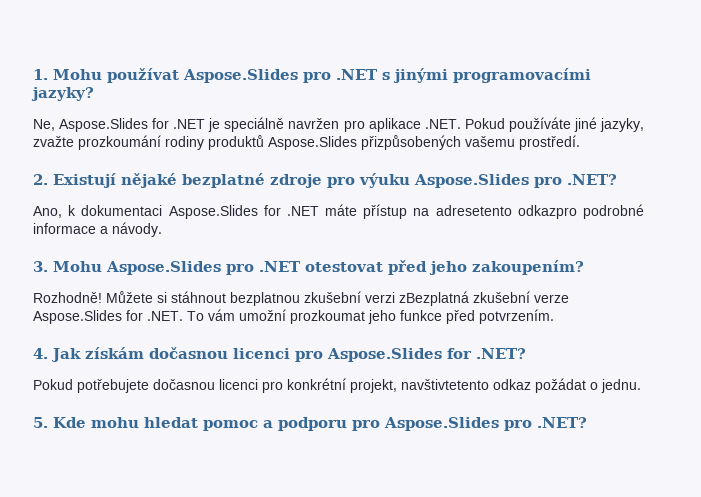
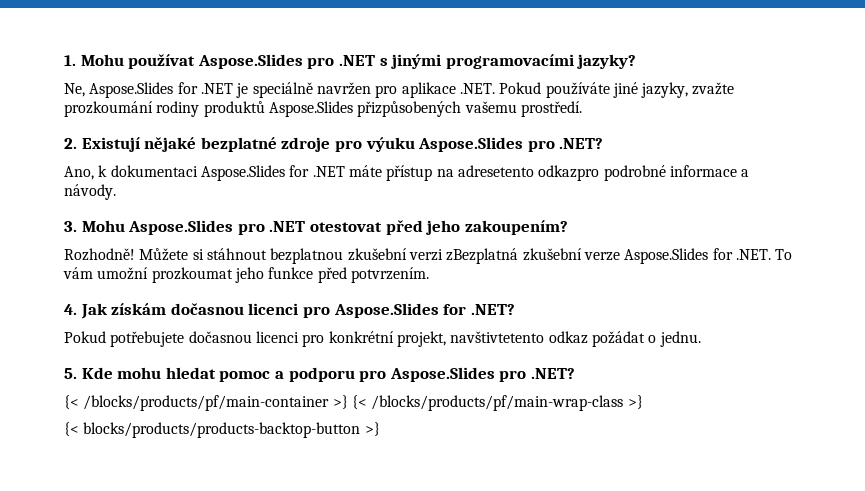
(587, 422) none -> [64,395,643,411] [64,422,380,438] // {< /blocks/products/pf/main-container >} {< /blocks/products/pf/main-wrap-class >} // {< blocks/products/products-backtop-button >}

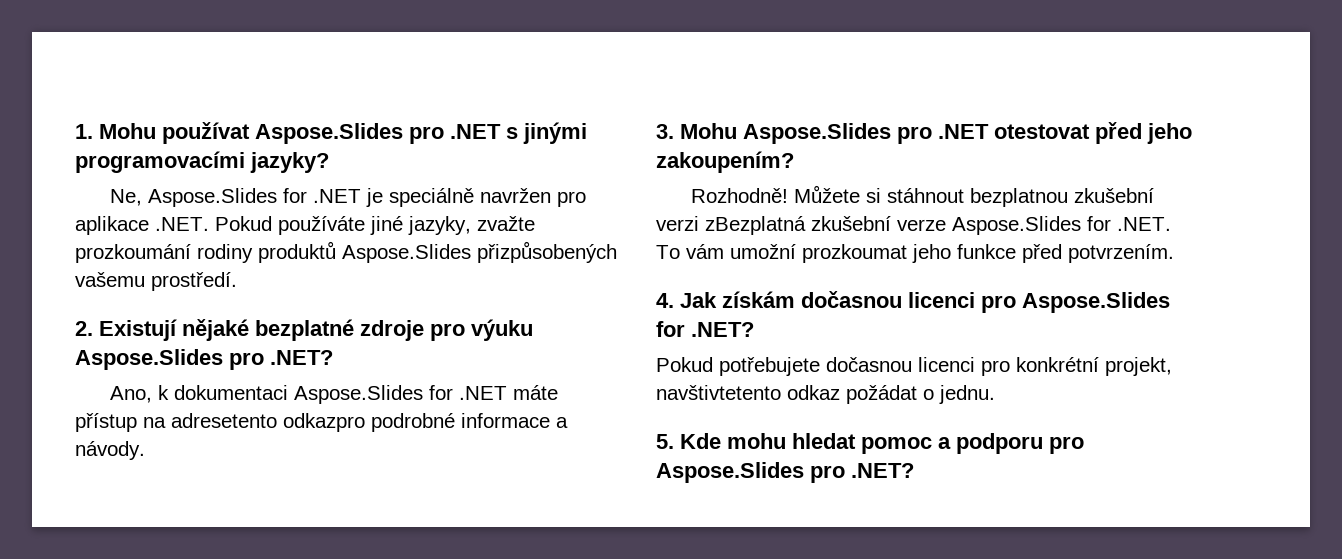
[64,395,643,411] [64,422,380,438] // {< /blocks/products/pf/main-container >} {< /blocks/products/pf/main-wrap-class >} // {< blocks/products/products-backtop-button >} -> (914, 470) none

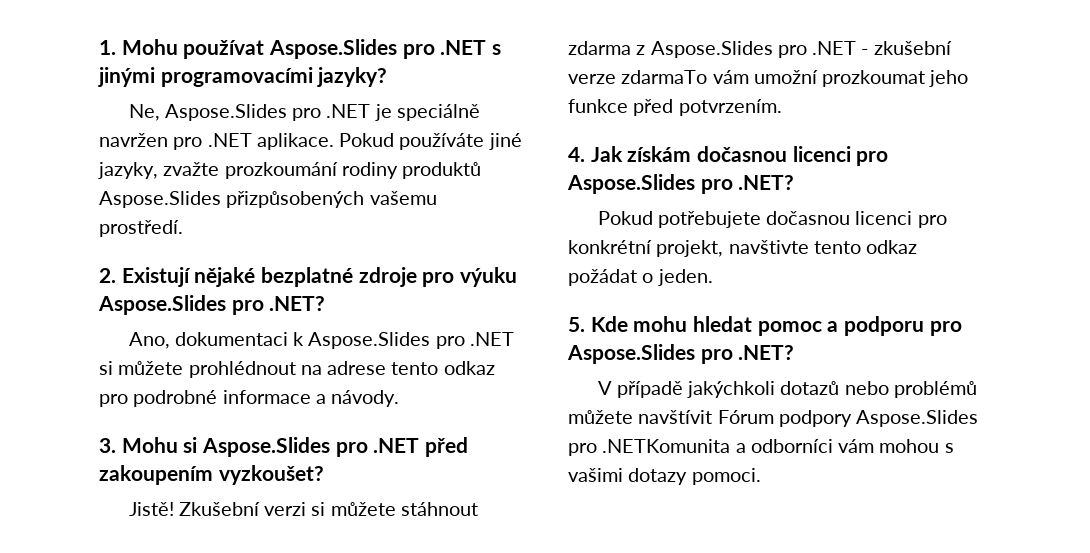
[282,188,307,203] for -> [292,108,322,121] pro
[75,216,209,235] aplikace .NET. -> [207,133,334,150] .NET aplikace.
[157,385,558,404] [75,413,365,432] k dokumentaci Aspose.Slides for .NET máte přístup na adresetento odkazpro -> [174,332,514,349] [99,361,495,378] [99,394,128,407] dokumentaci k Aspose.Slides pro .NET si můžete prohlédnout na adrese tento odkaz pro
[743,122,1192,144] [656,151,794,173] [690,185,1154,207] [656,216,1171,235] [656,245,680,259] Aspose.Slides pro .NET otestovat před jeho zakoupením? // Rozhodně! Můžete si stáhnout bezplatnou zkušební verzi zBezplatná zkušební verze Aspose.Slides for .NET. To -> [183,437,469,457] [99,465,324,485] [128,502,478,516] [568,41,952,58] [568,70,708,84] si Aspose.Slides pro .NET před zakoupením vyzkoušet? // Jistě! Zkušební verzi si můžete stáhnout zdarma z Aspose.Slides pro .NET - zkušební verze zdarmaTo
[656,321,685,337] for -> [700,179,733,194] pro
[656,385,781,400] navštivtetento -> [728,240,861,254] navštivte tento
[939,385,995,404] jednu. -> [657,269,713,286] jeden.
(914, 470) none -> [597,381,977,398] [568,410,979,427] [568,439,954,456] [568,468,761,485] // V případě jakýchkoli dotazů nebo problémů můžete navštívit Fórum podpory Aspose.Slides pro .NETKomunita a odborníci vám mohou s vašimi dotazy pomoci.

